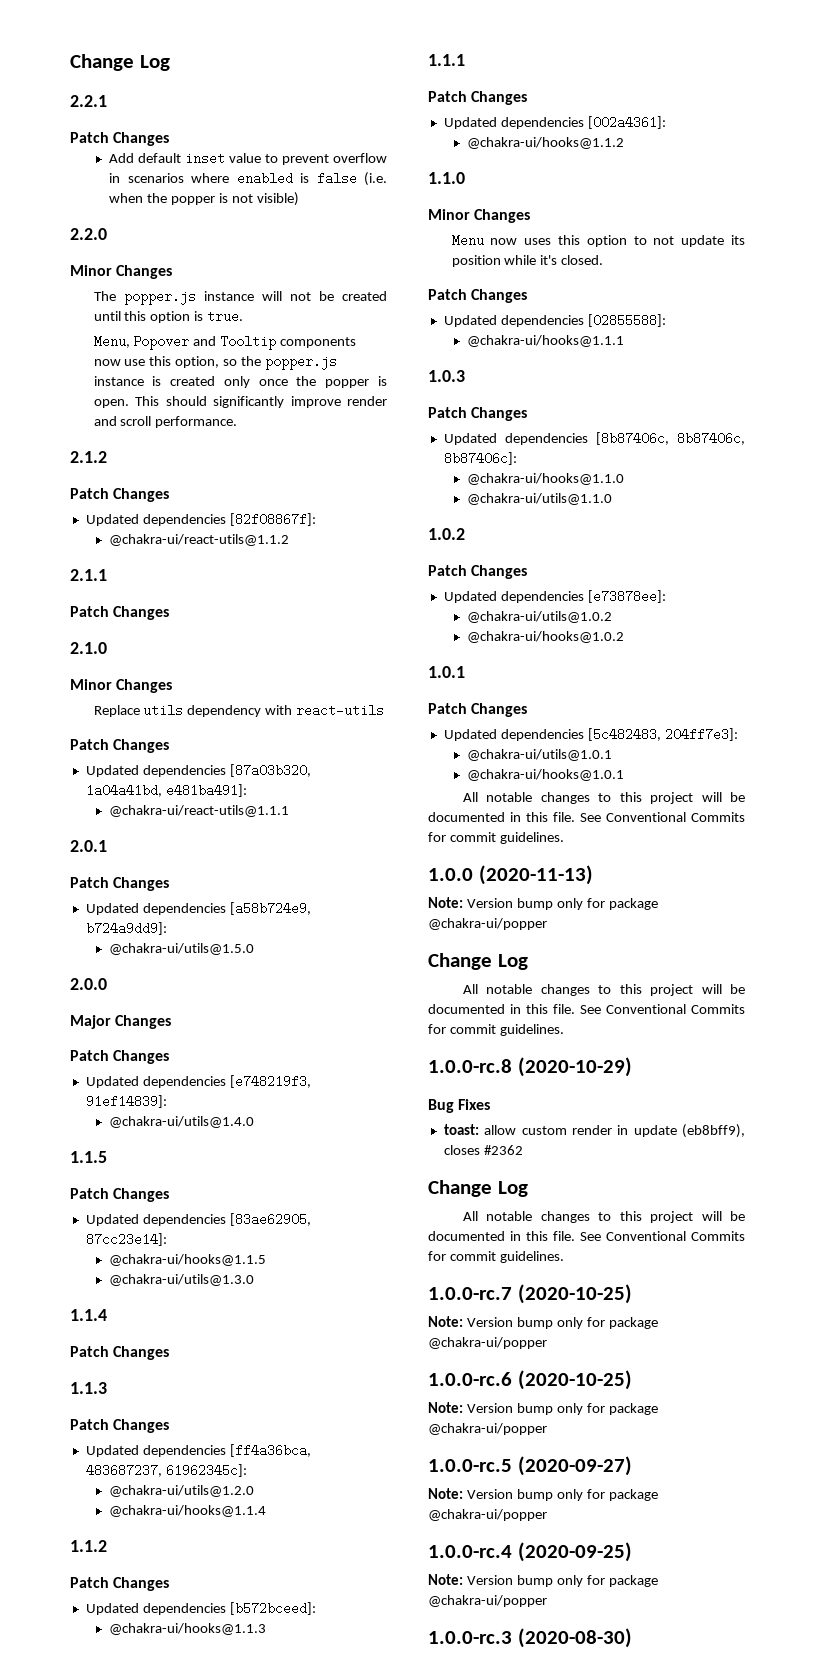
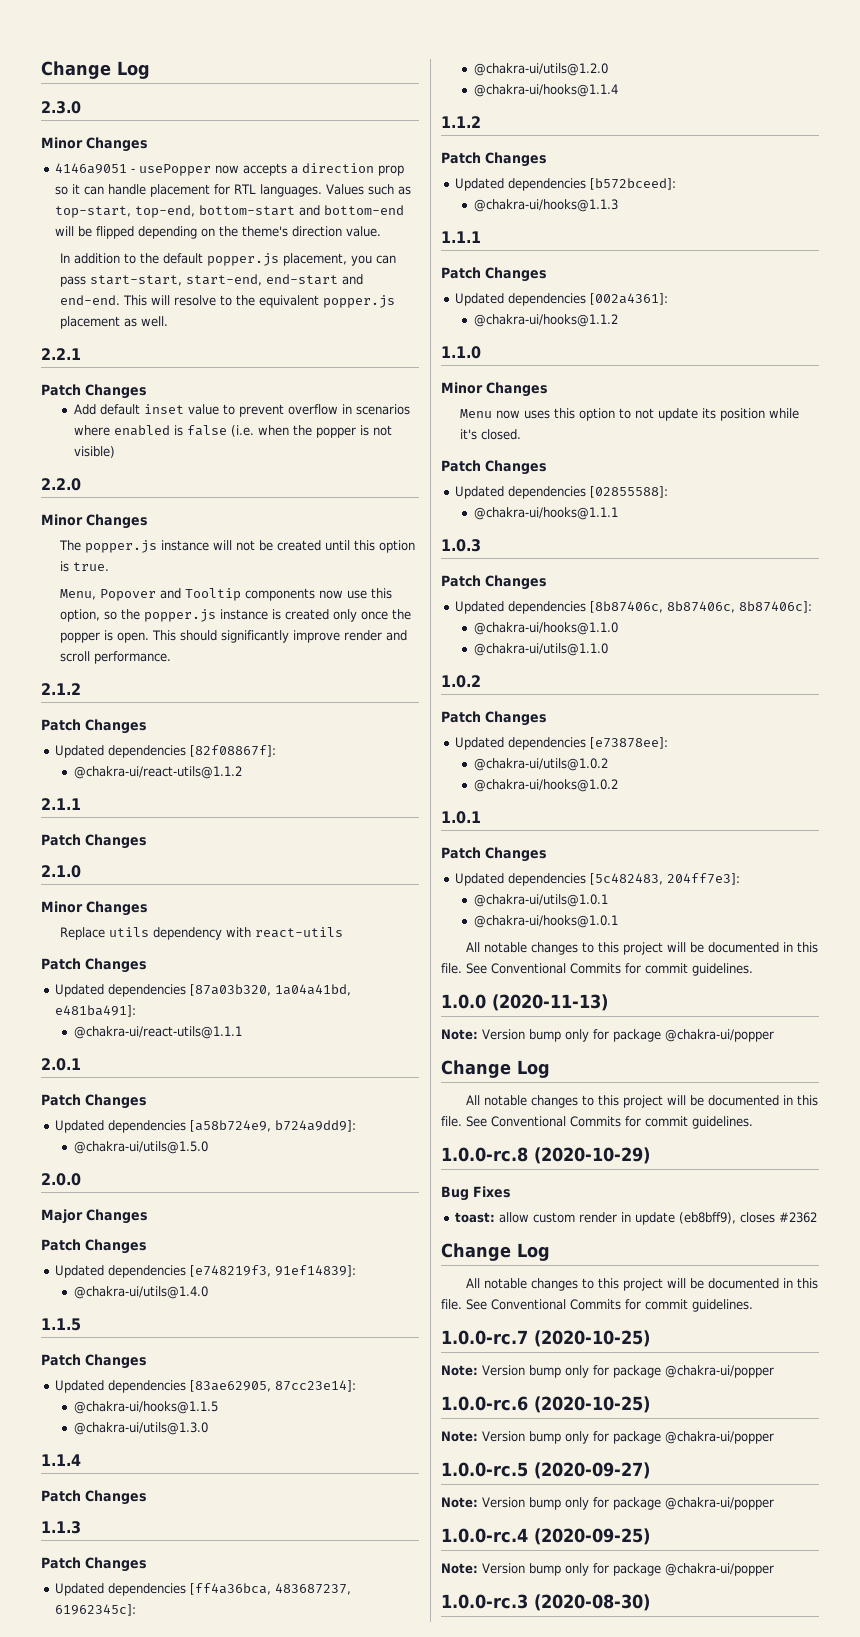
[70,54,170,71] Change Log -> [41,61,150,79] [41,101,81,114] [41,137,148,152] [54,163,404,176] [54,184,411,197] [54,205,404,218] [54,226,381,239] [59,253,396,266] [59,274,363,287] [59,295,395,308] [59,316,168,329] Change Log // 2.3.0 // Minor Changes // 4146a9051 - usePopper now accepts a direction prop so it can handle placement for RTL languages. Values such as top-start, top-end, bottom-start and bottom-end will be flipped depending on the theme's direction value. // In addition to the default popper.js placement, you can pass start-start, start-end, end-start and end-end. This will resolve to the equivalent popper.js placement as well.

